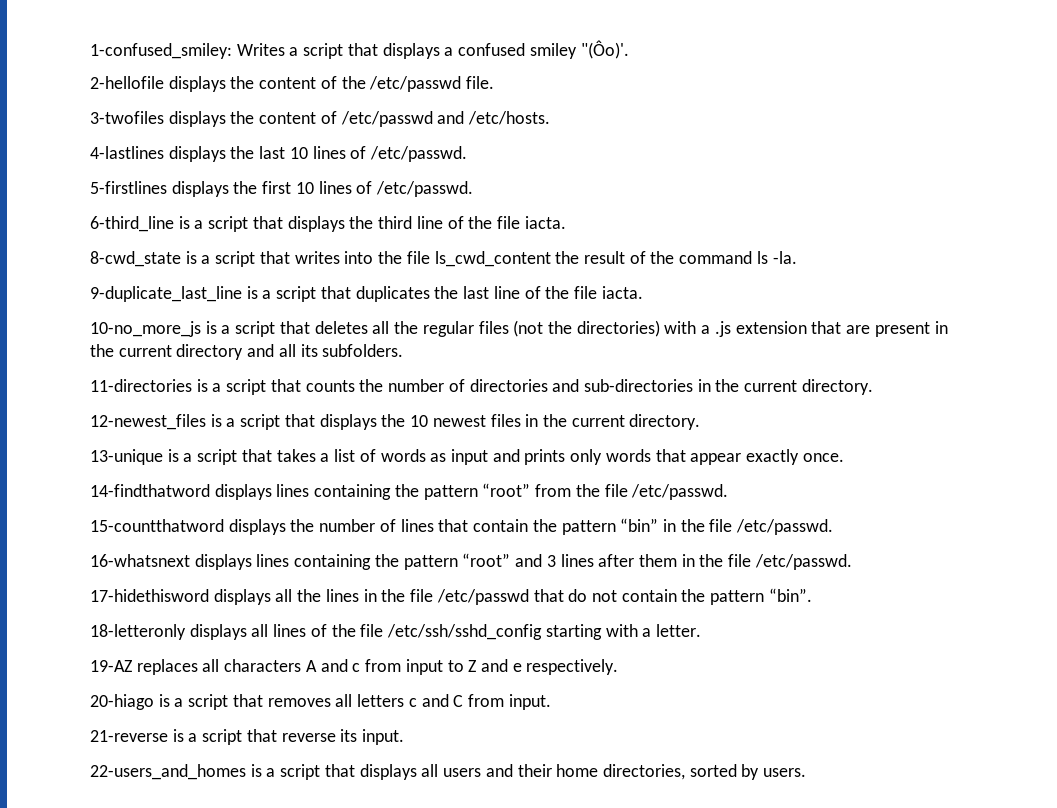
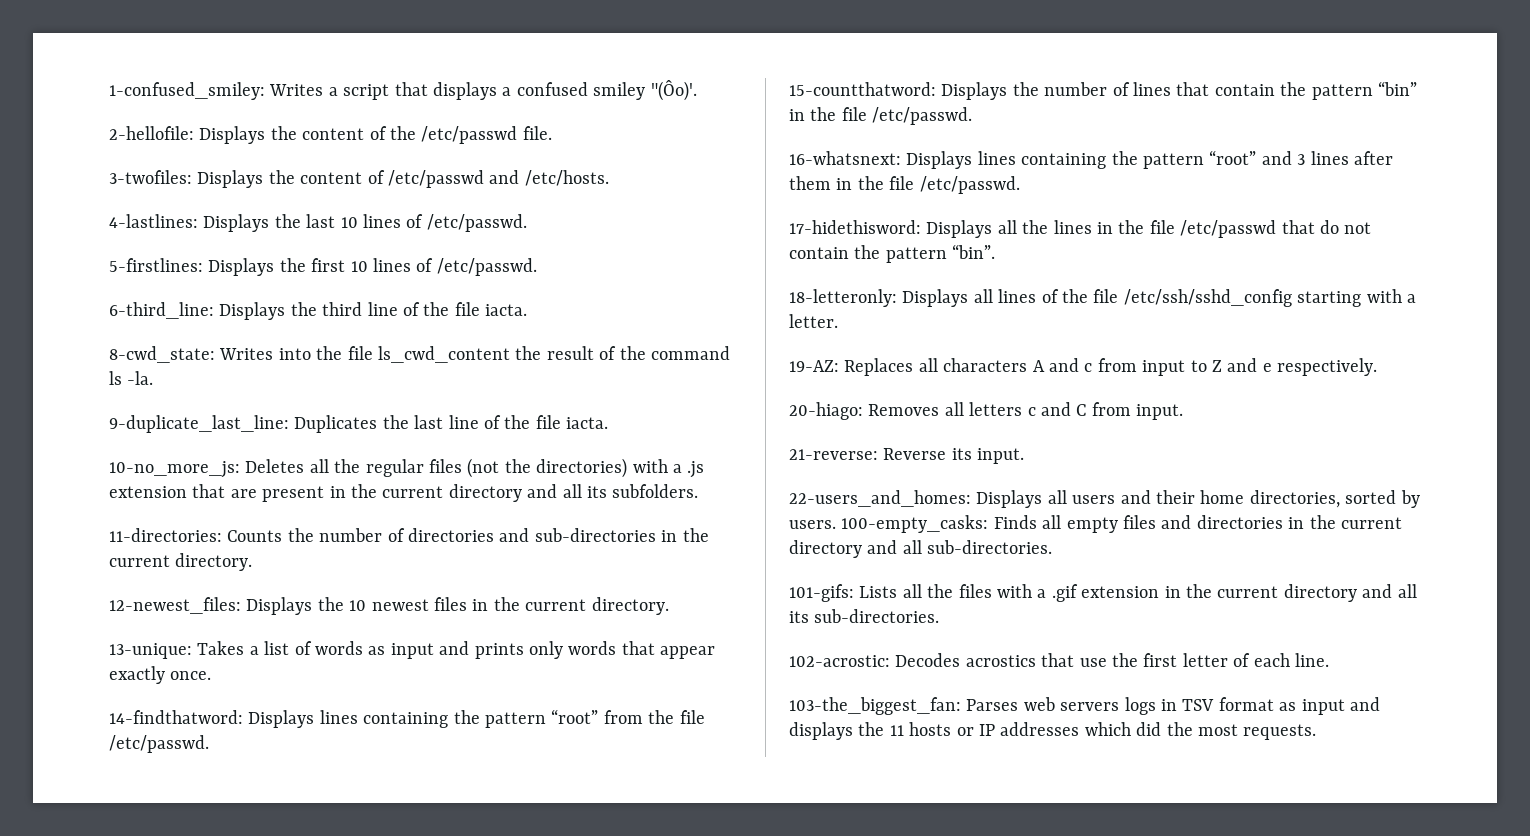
[90,76,226,92] 2-hellofile displays -> [109,126,266,144] 2-hellofile: Displays
[90,111,226,127] 3-twofiles displays -> [109,170,264,188] 3-twofiles: Displays
[90,146,226,162] 4-lastlines displays -> [109,214,270,232] 4-lastlines: Displays
[90,181,229,197] 5-firstlines displays -> [109,258,275,276] 5-firstlines: Displays
[90,216,345,232] 6-third_line is a script that displays -> [109,302,286,320] 6-third_line: Displays
[90,251,340,267] 8-cwd_state is a script that writes -> [109,346,274,363] 8-cwd_state: Writes
[90,286,430,302] 9-duplicate_last_line is a script that duplicates -> [109,415,378,433] 9-duplicate_last_line: Duplicates
[90,321,368,337] 10-no_more_js is a script that deletes -> [109,459,305,478] 10-no_more_js: Deletes
[90,379,355,395] 11-directories is a script that counts -> [109,528,283,542] 11-directories: Counts
[90,414,377,430] 12-newest_files is a script that displays -> [109,597,313,615] 12-newest_files: Displays
[90,449,316,465] 13-unique is a script that takes -> [109,641,245,659] 13-unique: Takes
[90,484,272,500] 14-findthatword displays -> [109,710,315,728] 14-findthatword: Displays
[90,519,286,535] 15-countthatword displays -> [789,82,1008,100] 15-countthatword: Displays
[90,554,252,570] 16-whatsnext displays -> [789,151,973,169] 16-whatsnext: Displays
[90,589,271,605] 17-hidethisword displays -> [789,220,993,238] 17-hidethisword: Displays
[90,624,247,640] 18-letteronly displays -> [789,289,969,307] 18-letteronly: Displays
[90,659,198,675] 19-AZ replaces -> [789,358,914,376] 19-AZ: Replaces
[90,694,331,710] 20-hiago is a script that removes -> [789,402,940,420] 20-hiago: Removes
[90,729,405,745] [90,764,417,780] 21-reverse is a script that reverse its input. // 22-users_and_homes is a script that displays -> [789,448,1025,464] [789,490,1043,508] 21-reverse: Reverse its input. // 22-users_and_homes: Displays
(807, 772) none -> [841,515,1402,533] [789,540,1053,558] [789,584,1417,602] [789,609,940,623] [789,653,1329,667] [789,697,1380,715] [789,722,1317,740] 100-empty_casks: Finds all empty files and directories in the current directory and all sub-directories. // 101-gifs: Lists all the files with a .gif extension in the current directory and all its sub-directories. // 102-acrostic: Decodes acrostics that use the first letter of each line. // 103-the_biggest_fan: Parses web servers logs in TSV format as input and displays the 11 hosts or IP addresses which did the most requests.

